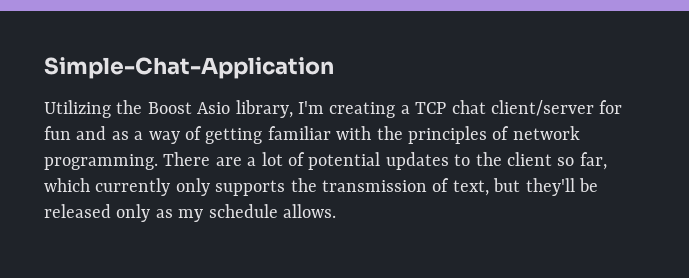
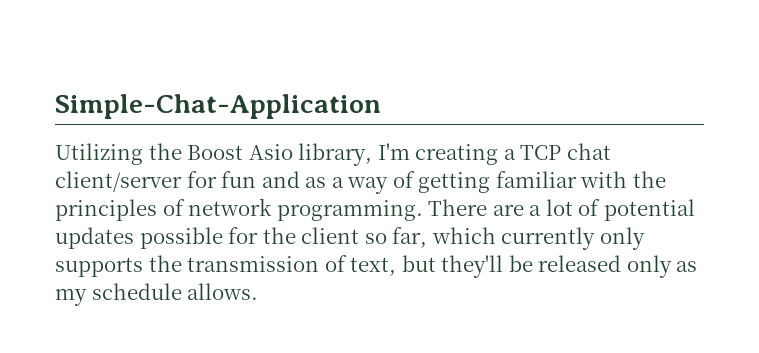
[454,154,471,166] to -> [139,227,259,249] possible for

